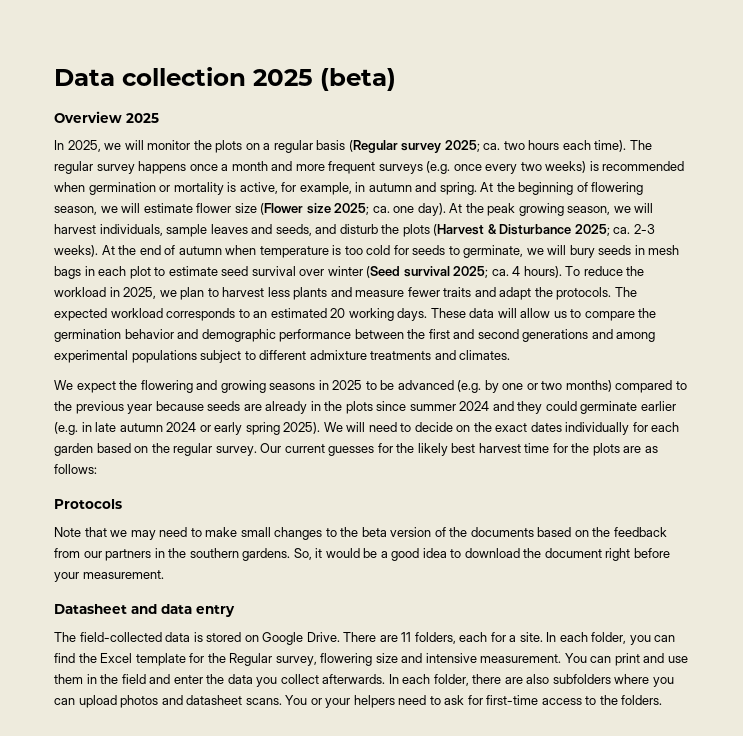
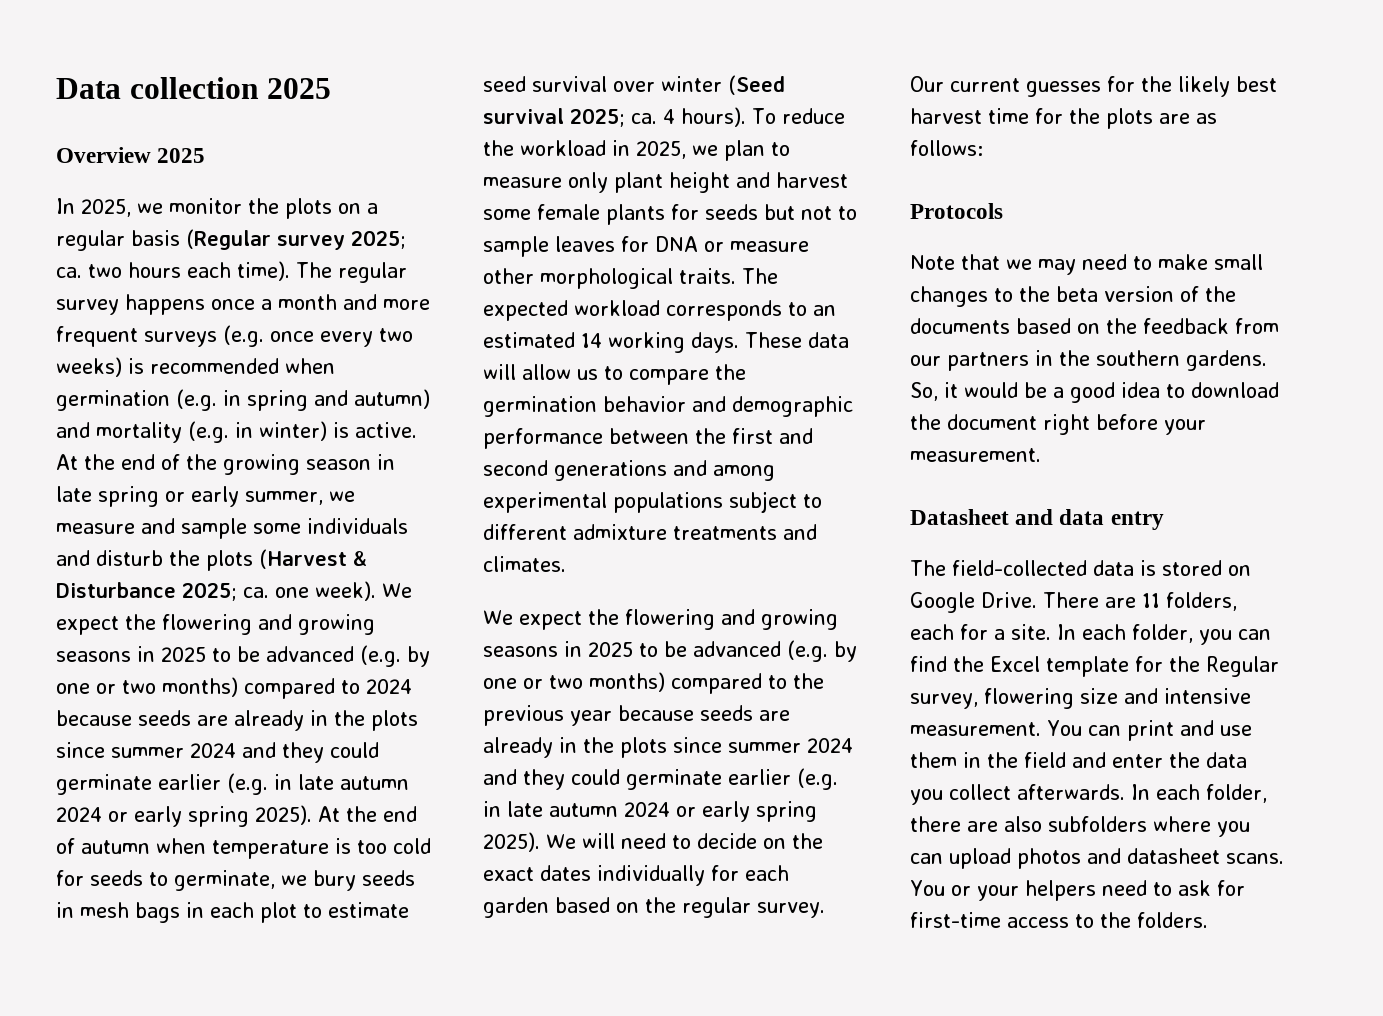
[320,68,396,91] (beta) -> (332, 88) none
[124,140,144,150] will -> (163, 208) none
[159,182,644,195] [54,203,654,216] [54,224,312,237] or mortality is active, for example, in autumn and spring. At the beginning of flowering season, we will estimate flower size (Flower size 2025; ca. one day). At the peak growing season, we will harvest individuals, sample leaves and seeds, -> [176,389,430,411] [56,421,417,443] [56,454,395,475] [56,486,355,507] [56,518,408,539] (e.g. in spring and autumn) and mortality (e.g. in winter) is active. At the end of the growing season in late spring or early summer, we measure and sample some individuals
[633,224,655,234] [54,245,98,257] 2-3 weeks). -> [275,581,412,601] [56,614,375,635] [56,645,430,667] [56,677,412,699] [56,710,418,731] [56,742,379,763] [56,773,409,795] [56,805,312,827] one week). We expect the flowering and growing seasons in 2025 to be advanced (e.g. by one or two months) compared to 2024 because seeds are already in the plots since summer 2024 and they could germinate earlier (e.g. in late autumn 2024 or early spring 2025).
[547,245,567,255] will -> (307, 880) none
[222,287,612,300] harvest less plants and measure fewer traits and adapt the protocols. -> [483,172,848,193] [483,204,857,225] [483,236,809,257] [483,268,736,289] measure only plant height and harvest some female plants for seeds but not to sample leaves for DNA or measure other morphological traits.
[330,308,346,318] 20 -> [581,333,602,348] 14

